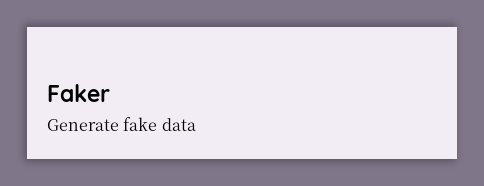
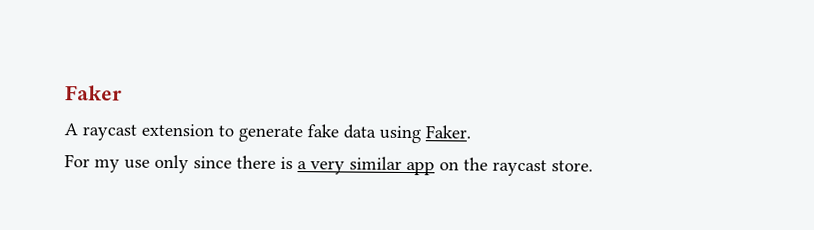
[47,117,196,131] Generate fake data -> [64,123,471,144] [64,154,593,177] A raycast extension to generate fake data using Faker. // For my use only since there is a very similar app on the raycast store.

